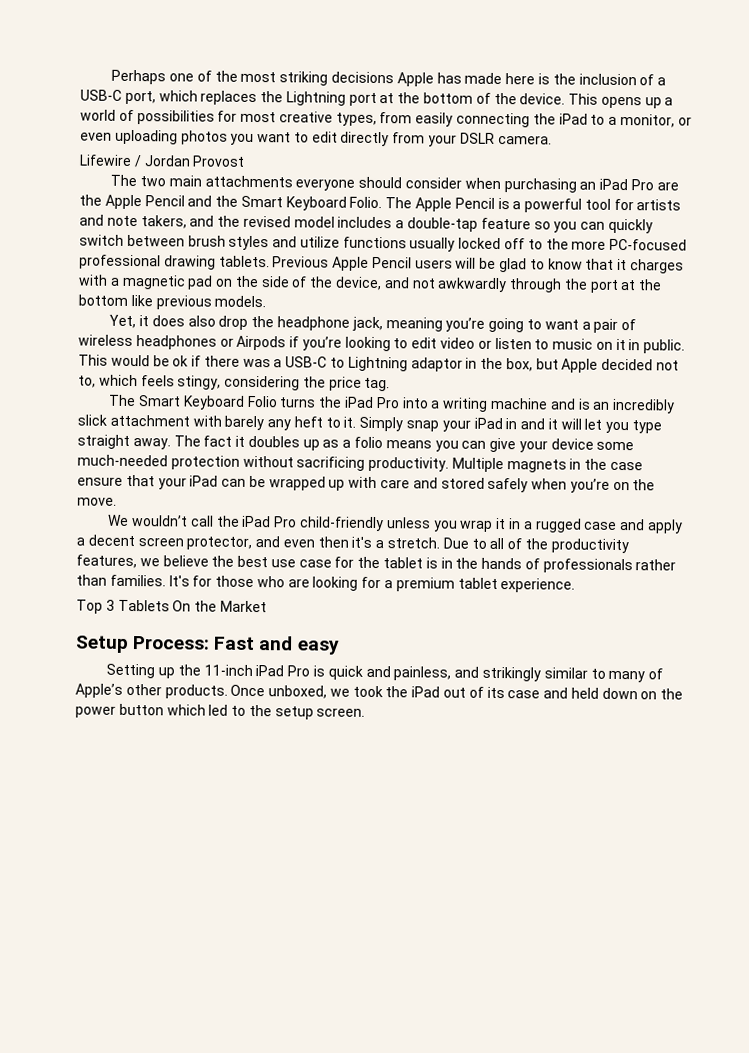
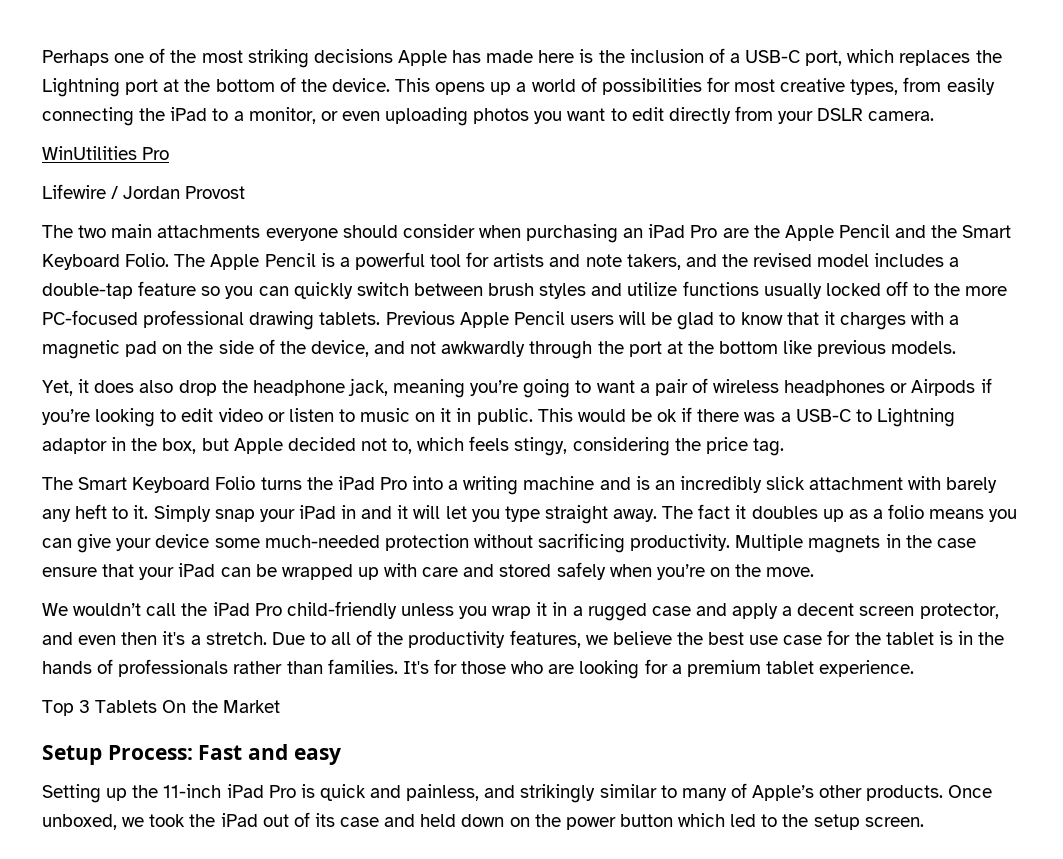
(552, 139) none -> [42,146,170,160] // WinUtilities Pro

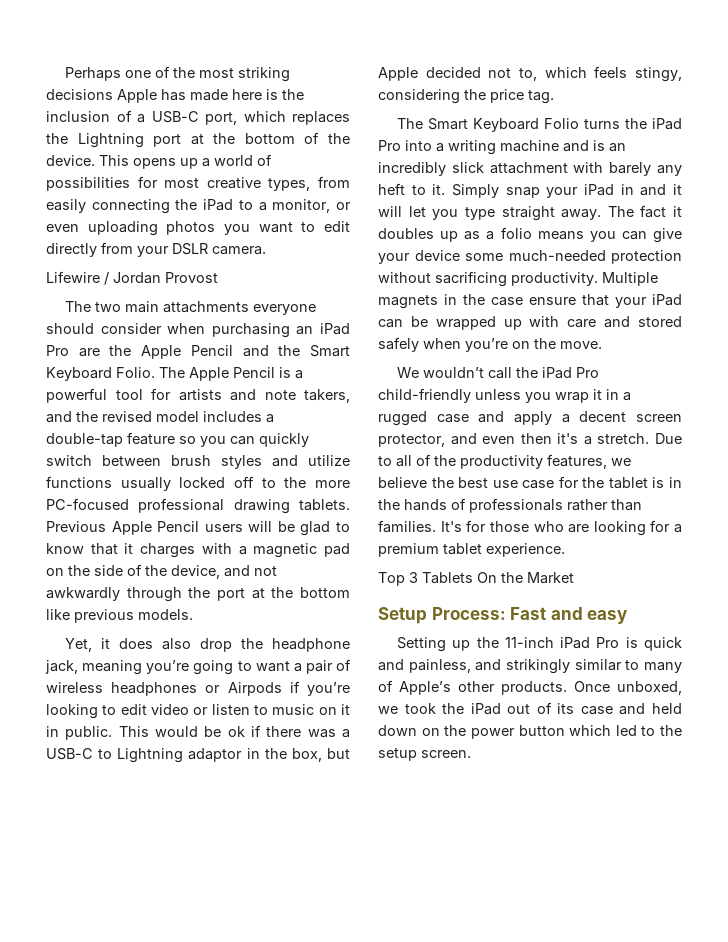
[42,146,170,160] // WinUtilities Pro -> (266, 250) none

